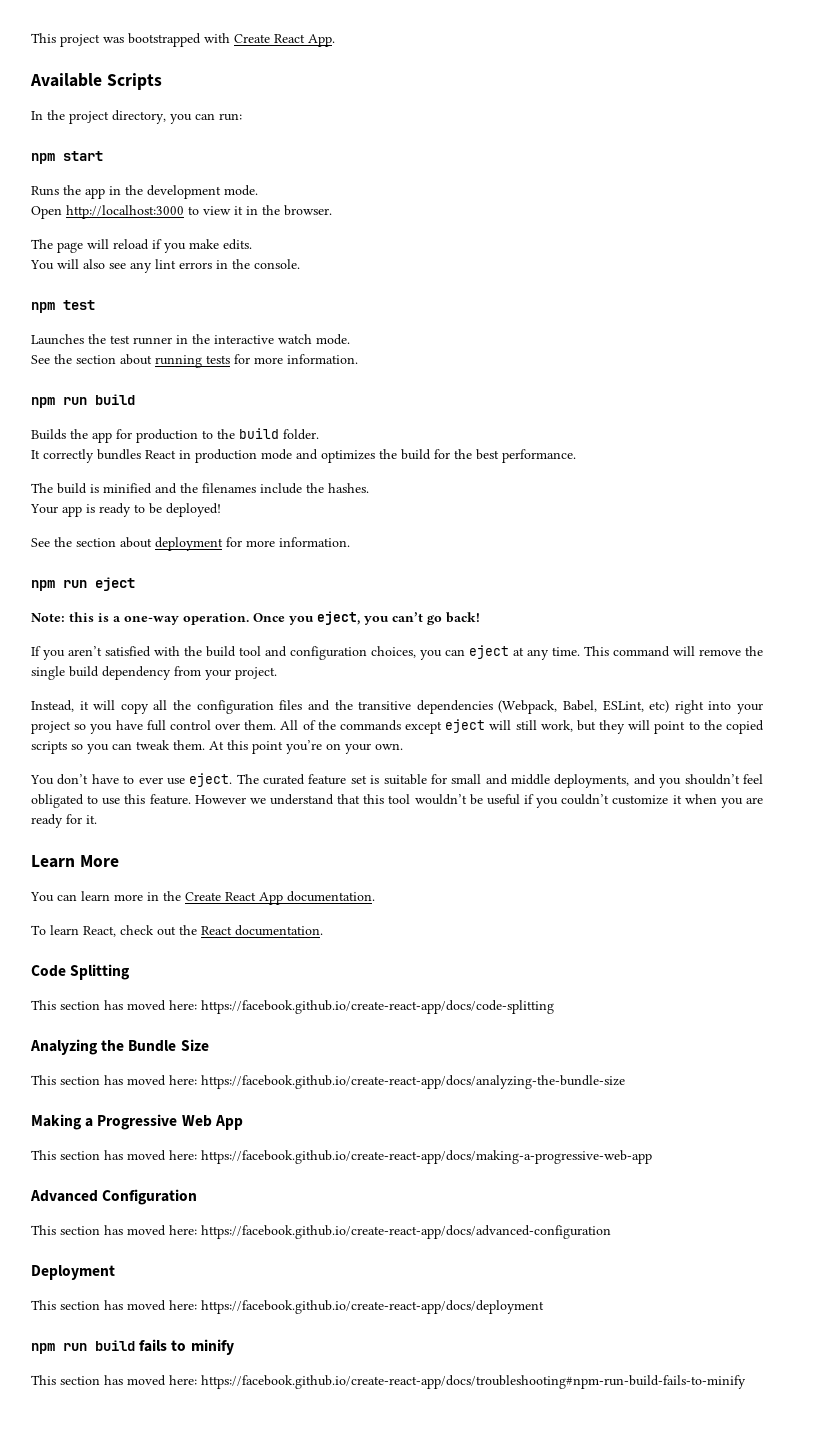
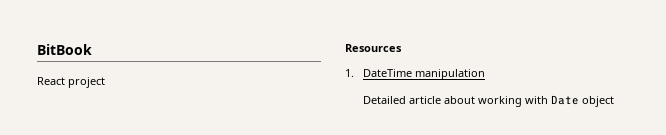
[31,33,335,47] [30,73,162,90] [31,110,242,124] [31,151,103,164] [31,185,258,199] [31,205,332,219] [31,239,252,253] [30,259,300,273] [31,300,95,313] [31,334,350,345] [31,354,358,368] [31,394,135,408] [31,428,319,443] [31,449,576,463] [31,483,369,494] [30,503,221,517] [31,537,350,551] [31,577,135,591] [31,611,480,625] [31,645,763,660] [31,666,277,680] [31,700,763,714] [31,719,764,734] [31,740,403,754] [30,773,764,788] [31,794,763,808] [31,814,97,828] [31,855,119,868] [30,891,375,905] [31,925,323,937] [31,964,131,980] [31,1000,554,1014] [30,1039,209,1055] [31,1075,625,1089] [31,1114,243,1130] [31,1150,652,1164] [30,1189,198,1205] [31,1225,611,1239] [31,1265,115,1280] [31,1300,544,1314] [31,1339,234,1355] [31,1375,746,1389] This project was bootstrapped with Create React App. // Available Scripts // In the project directory, you can run: // npm start // Runs the app in the development mode. // Open http://localhost:3000 to view it in the browser. // The page will reload if you make edits. // You will also see any lint errors in the console. // npm test // Launches the test runner in the interactive watch mode. // See the section about running tests for more information. // npm run build // Builds the app for production to the build folder. // It correctly bundles React in production mode and optimizes the build for the best performance. // The build is minified and the filenames include the hashes. // Your app is ready to be deployed! // See the section about deployment for more information. // npm run eject // Note: this is a one-way operation. Once you eject, you can’t go back! // If you aren’t satisfied with the build tool and configuration choices, you can eject at any time. This command will remove the single build dependency from your project. // Instead, it will copy all the configuration files and the transitive dependencies (Webpack, Babel, ESLint, etc) right into your project so you have full control over them. All of the commands except eject will still work, but they will point to the copied scripts so you can tweak them. At this point you’re on your own. // You don’t have to ever use eject. The curated feature set is suitable for small and middle deployments, and you shouldn’t feel obligated to use this feature. However we understand that this tool wouldn’t be useful if you couldn’t customize it when you are ready for it. // Learn More // You can learn more in the Create React App documentation. // To learn React, check out the React documentation. // Code Splitting // This section has moved here: https://facebook.github.io/create-react-app/docs/code-splitting // Analyzing the Bundle Size // This section has moved here: https://facebook.github.io/create-react-app/docs/analyzing-the-bundle-size // Making a Progressive Web App // This section has moved here: https://facebook.github.io/create-react-app/docs/making-a-progressive-web-app // Advanced Configuration // This section has moved here: https://facebook.github.io/create-react-app/docs/advanced-configuration // Deployment // This section has moved here: https://facebook.github.io/create-react-app/docs/deployment // npm run build fails to minify // This section has moved here: https://facebook.github.io/create-react-app/docs/troubleshooting#npm-run-build-fails-to-minify -> [37,44,92,55] [37,77,105,88] [345,44,402,52] [345,69,486,80] [363,95,615,107] BitBook // React project // Resources // 1. DateTime manipulation // Detailed article about working with Date object

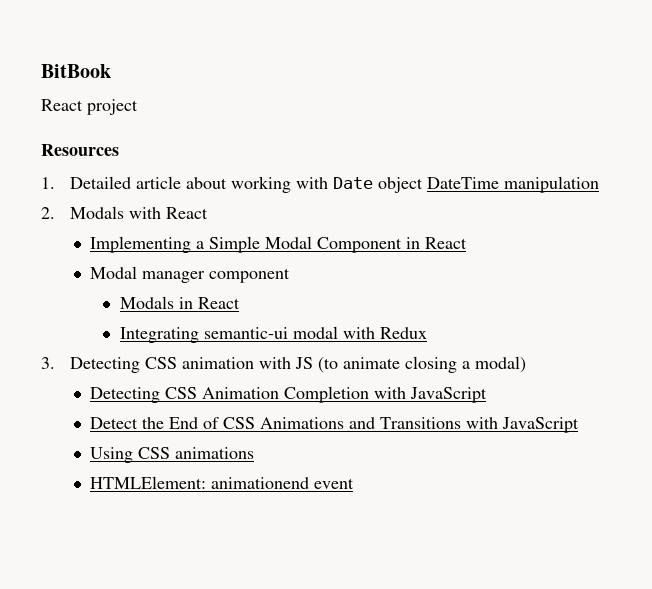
[363,69,486,80] DateTime manipulation // -> (55, 183) none
(615, 101) none -> [427,176,600,193] [41,206,209,219] [90,236,468,253] [90,266,291,283] [119,296,240,309] [119,326,427,343] [41,356,527,373] [90,386,488,403] [90,417,580,433] [90,447,255,463] [90,476,355,489] DateTime manipulation // 2. Modals with React // Implementing a Simple Modal Component in React // Modal manager component // Modals in React // Integrating semantic-ui modal with Redux // 3. Detecting CSS animation with JS (to animate closing a modal) // Detecting CSS Animation Completion with JavaScript // Detect the End of CSS Animations and Transitions with JavaScript // Using CSS animations // HTMLElement: animationend event

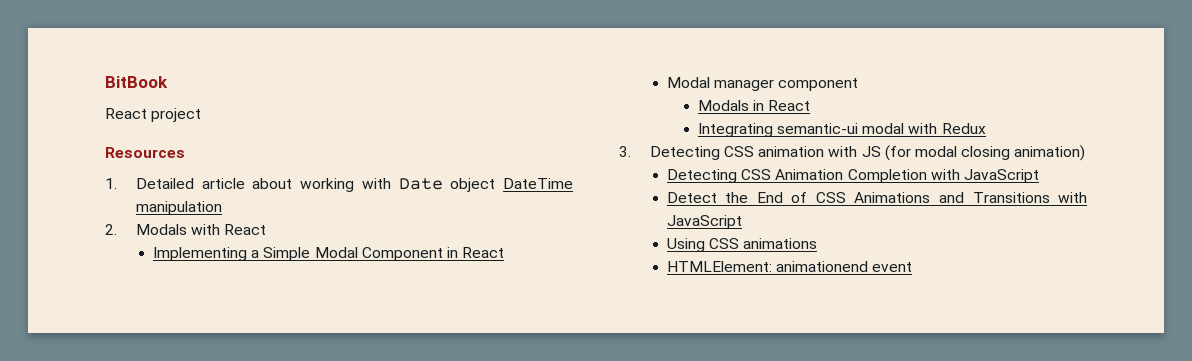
[318,356,527,373] (to animate closing a modal) -> [884,145,1086,161] (for modal closing animation)

